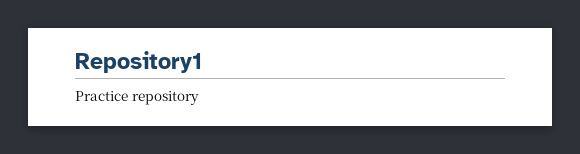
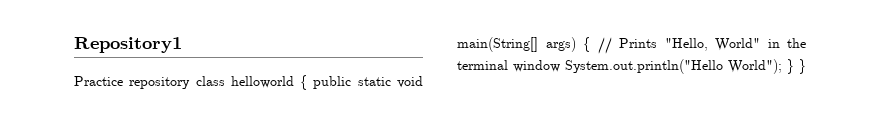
(199, 98) none -> [195,75,423,90] [457,37,806,54] [457,59,806,74] class helloworld { public static void main(String[] args) { // Prints "Hello, World" in the terminal window System.out.println("Hello World"); } }

